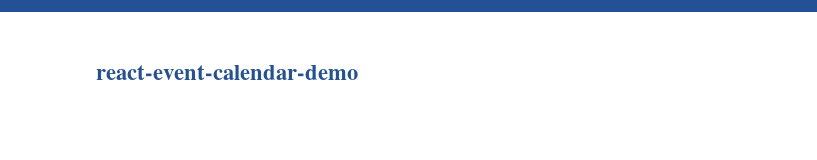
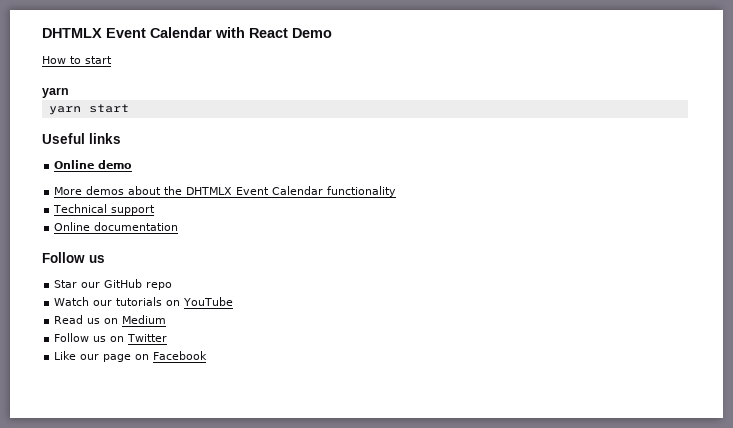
[96,65,358,80] react-event-calendar-demo -> [42,27,332,38] [42,56,112,64] [42,87,69,98] [48,104,129,115] [42,133,121,144] [54,160,133,169] [54,186,397,197] [53,204,156,215] [54,222,179,231] [42,252,105,263] [54,279,173,290] [54,297,234,306] [54,315,167,324] [54,333,168,342] [54,351,208,362] DHTMLX Event Calendar with React Demo // How to start // yarn // yarn start // Useful links // Online demo // More demos about the DHTMLX Event Calendar functionality // Technical support // Online documentation // Follow us // Star our GitHub repo // Watch our tutorials on YouTube // Read us on Medium // Follow us on Twitter // Like our page on Facebook

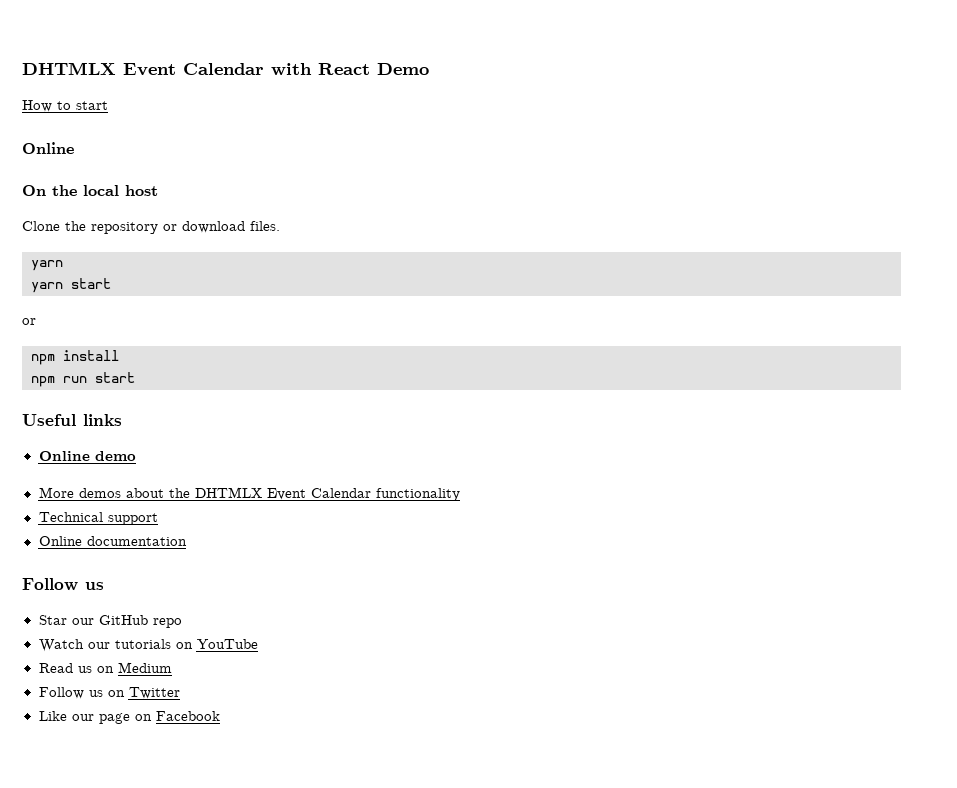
[42,87,69,98] [48,106,81,115] yarn // yarn -> [22,142,74,154] [22,185,158,196] [22,221,280,234] [31,260,63,271] [31,278,111,293] [22,318,36,325] [31,350,119,365] [31,376,87,387] Online // On the local host // Clone the repository or download files. // yarn // yarn start // or // npm install // npm run

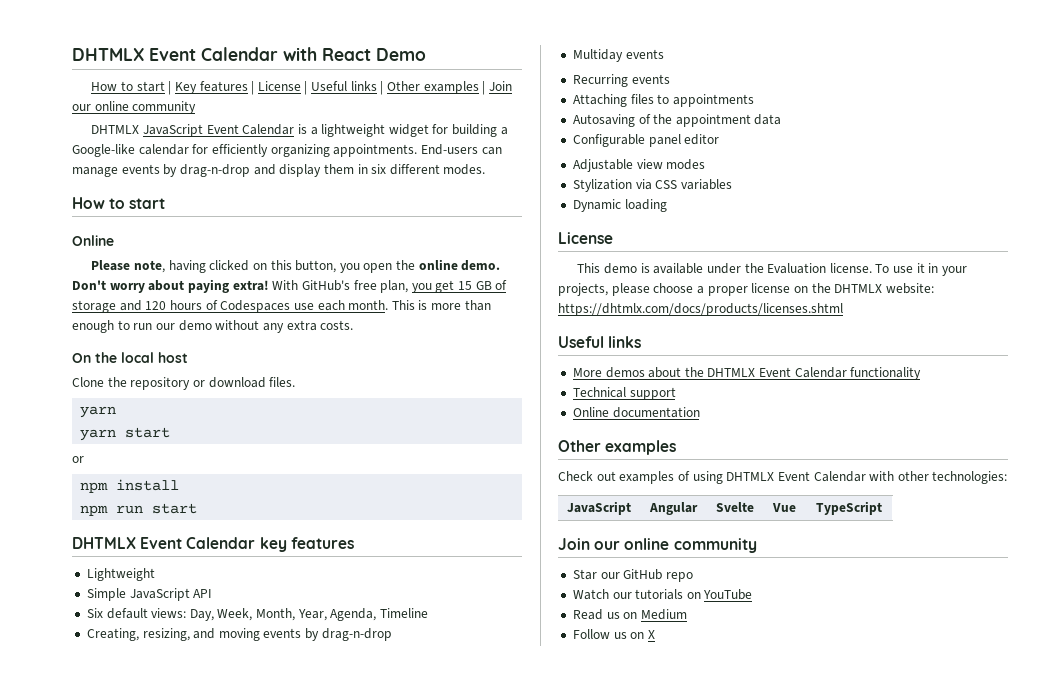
[22,142,74,154] // Online -> [168,81,513,95] [72,101,197,114] [91,124,508,137] [72,144,502,157] [72,164,486,177] [72,197,166,209] [72,235,114,246] [91,259,501,273] [72,279,508,293] [72,300,491,313] [72,320,354,333] | Key features | License | Useful links | Other examples | Join our online community // DHTMLX JavaScript Event Calendar is a lightweight widget for building a Google-like calendar for efficiently organizing appointments. End-users can manage events by drag-n-drop and display them in six different modes. // How to start // Online // Please note, having clicked on this button, you open the online demo. Don't worry about paying extra! With GitHub's free plan, you get 15 GB of storage and 120 hours of Codespaces use each month. This is more than enough to run our demo without any extra costs.
[22,414,122,426] [38,451,136,461] // Useful links // Online demo -> [72,537,354,552] [86,568,155,581] [86,588,213,601] [86,608,429,621] [86,628,392,641] [572,49,664,62] [572,74,670,87] [572,94,754,107] [572,114,782,127] [572,134,720,147] [572,159,706,172] [572,179,732,192] [572,199,667,212] [558,232,613,244] [577,263,968,276] [558,283,934,296] [558,303,843,316] [558,336,642,348] // DHTMLX Event Calendar key features // Lightweight // Simple JavaScript API // Six default views: Day, Week, Month, Year, Agenda, Timeline // Creating, resizing, and moving events by drag-n-drop // Multiday events // Recurring events // Attaching files to appointments // Autosaving of the appointment data // Configurable panel editor // Adjustable view modes // Stylization via CSS variables // Dynamic loading // License // This demo is available under the Evaluation license. To use it in your projects, please choose a proper license on the DHTMLX website: https://dhtmlx.com/docs/products/licenses.shtml // Useful links
[22,578,104,591] Follow us -> [558,440,677,455] [558,471,1008,484] [567,501,632,515] [649,502,699,515] [716,502,755,512] [772,503,797,512] [816,501,883,515] [558,538,757,553] Other examples // Check out examples of using DHTMLX Event Calendar with other technologies: // JavaScript | Angular | Svelte | Vue | TypeScript // Join our online community
[128,687,180,699] [38,711,220,724] Twitter // Like our page on Facebook -> [647,630,655,639] X

